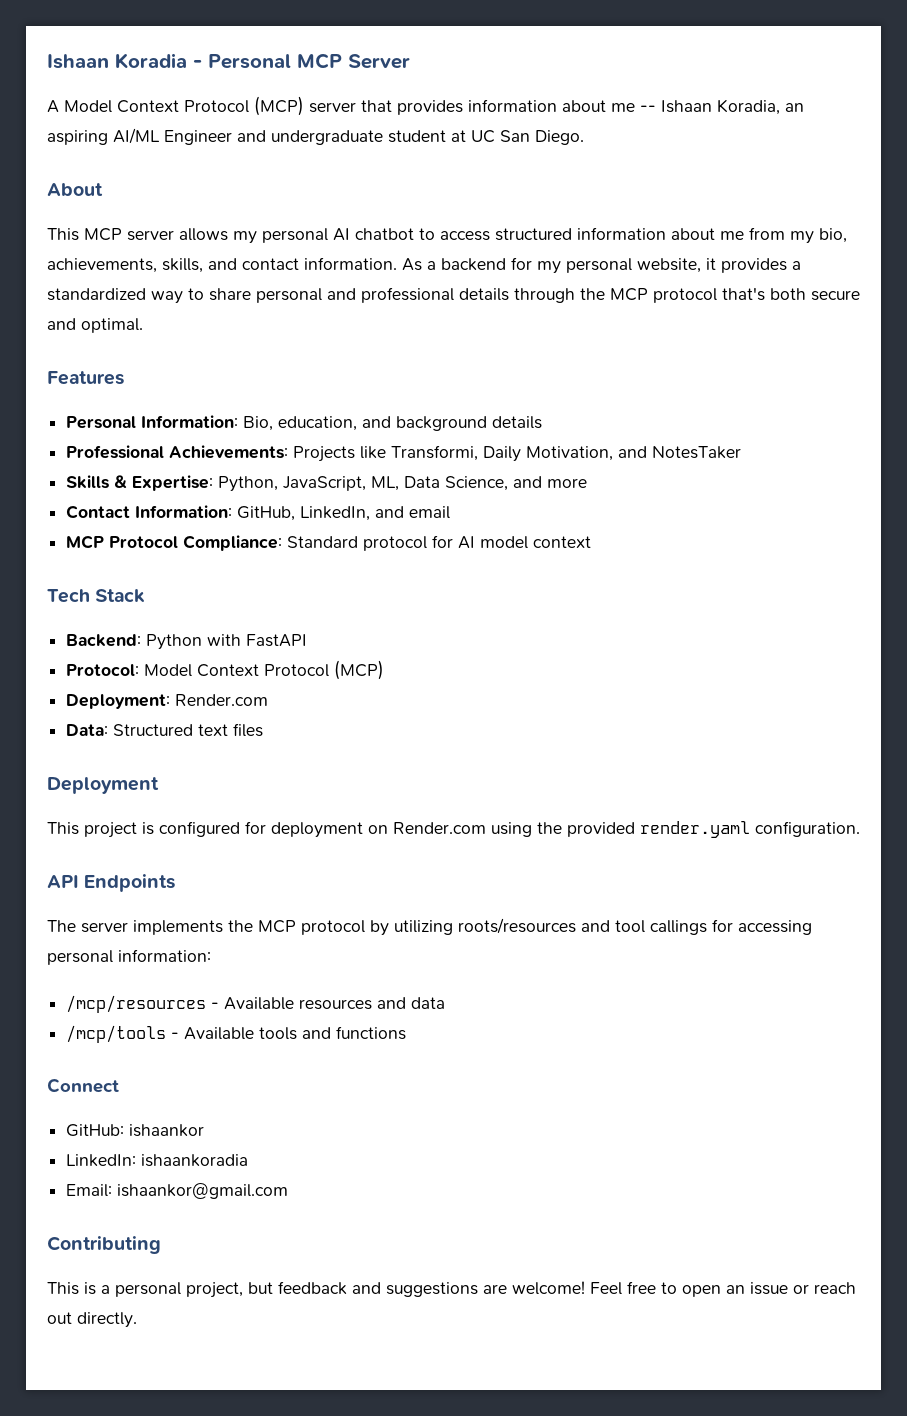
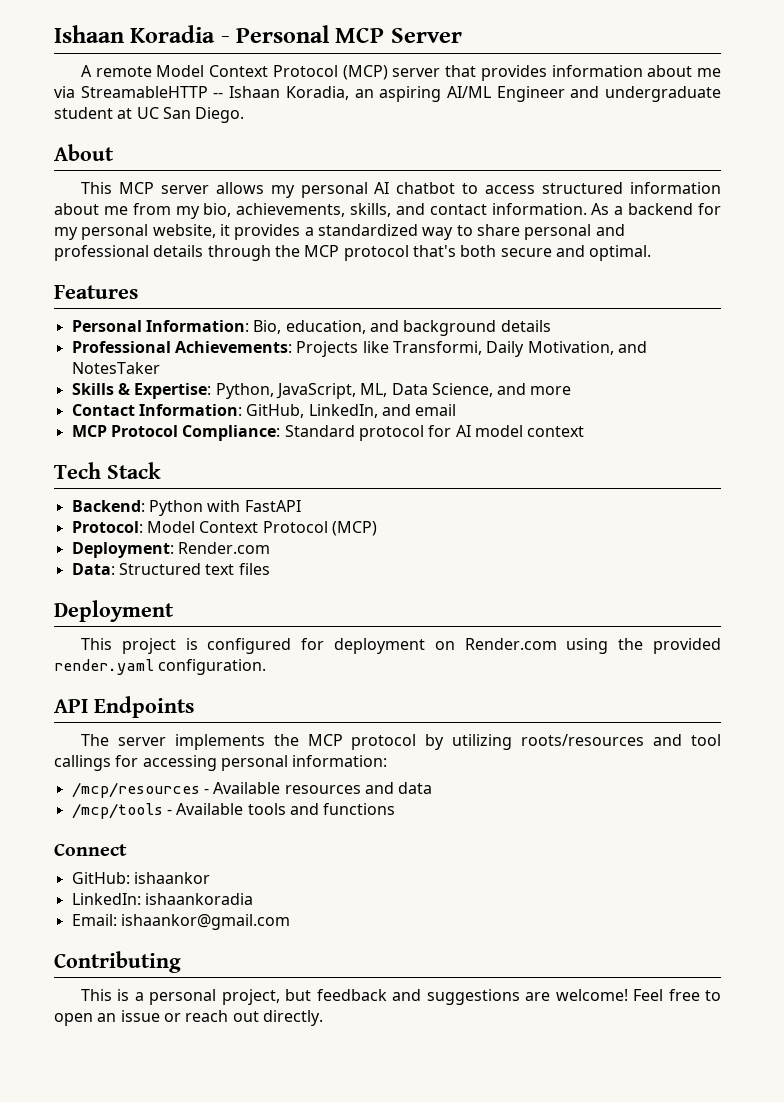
(59, 106) none -> [95,66,152,77] remote
(635, 107) none -> [54,86,208,98] via StreamableHTTP

